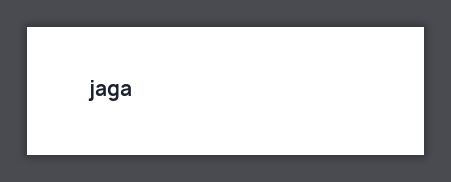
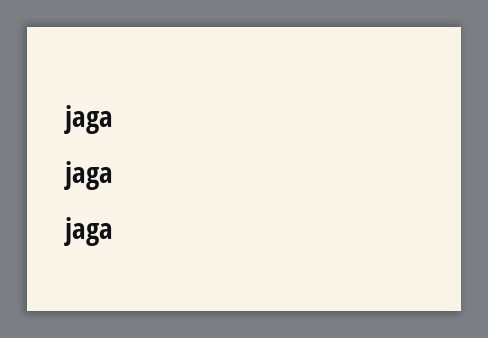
[88,80,132,101] jaga -> [64,105,113,134] [64,161,113,190] [64,217,113,246] jaga // jaga // jaga

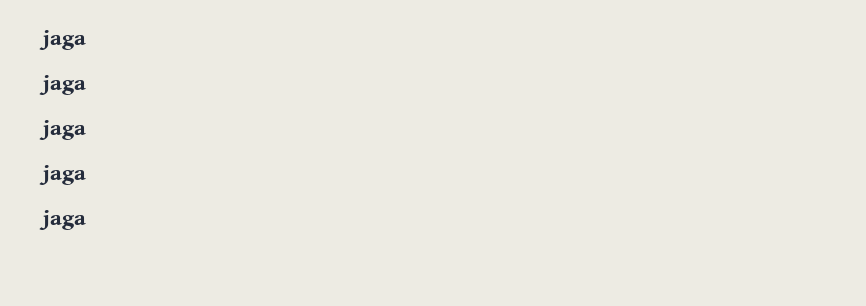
[64,105,113,134] [64,161,113,190] [64,217,113,246] jaga // jaga // jaga -> [39,30,86,50] [39,75,86,95] [39,120,86,140] [39,165,86,185] [39,210,86,230] jaga // jaga // jaga // jaga // jaga

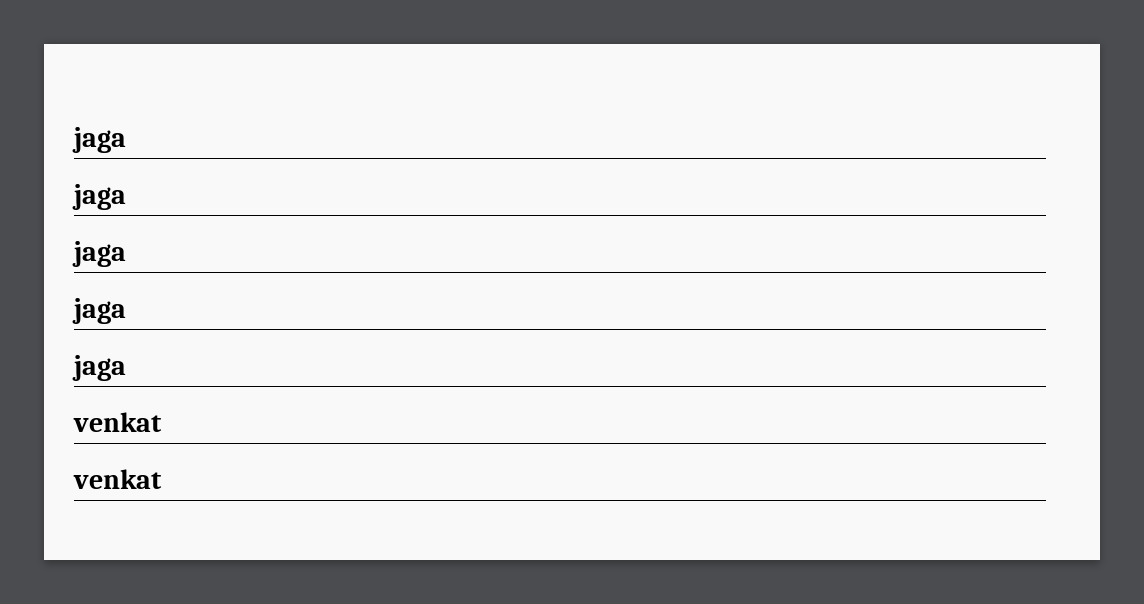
(86, 220) none -> [73,412,162,432] [73,469,162,489] // venkat // venkat

